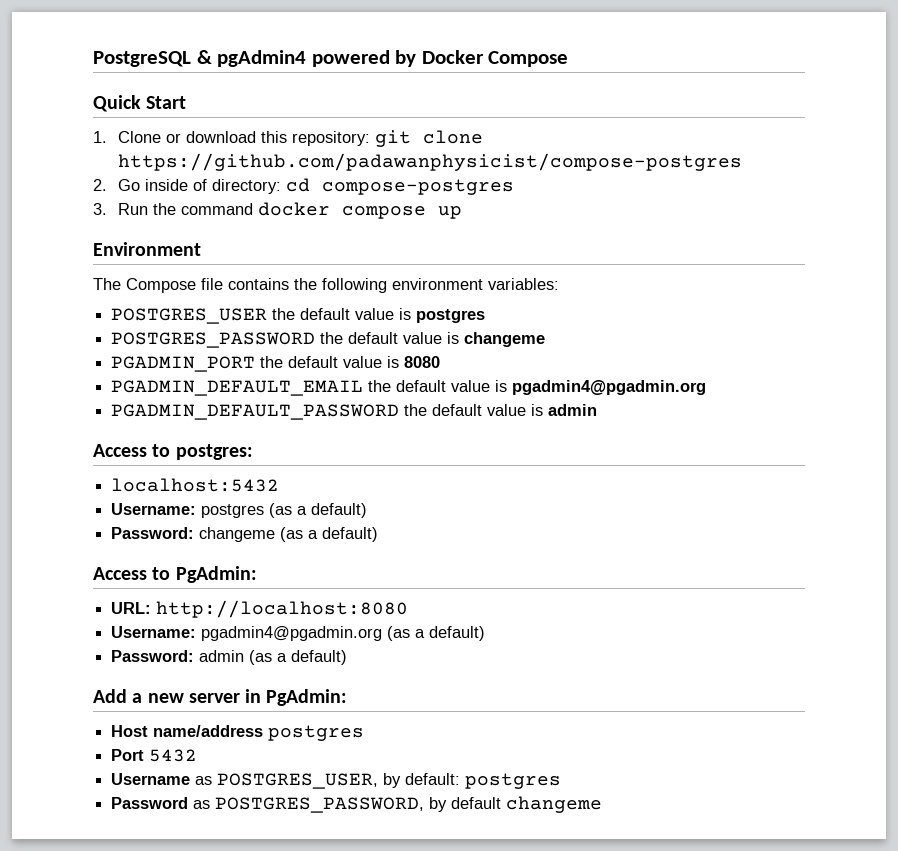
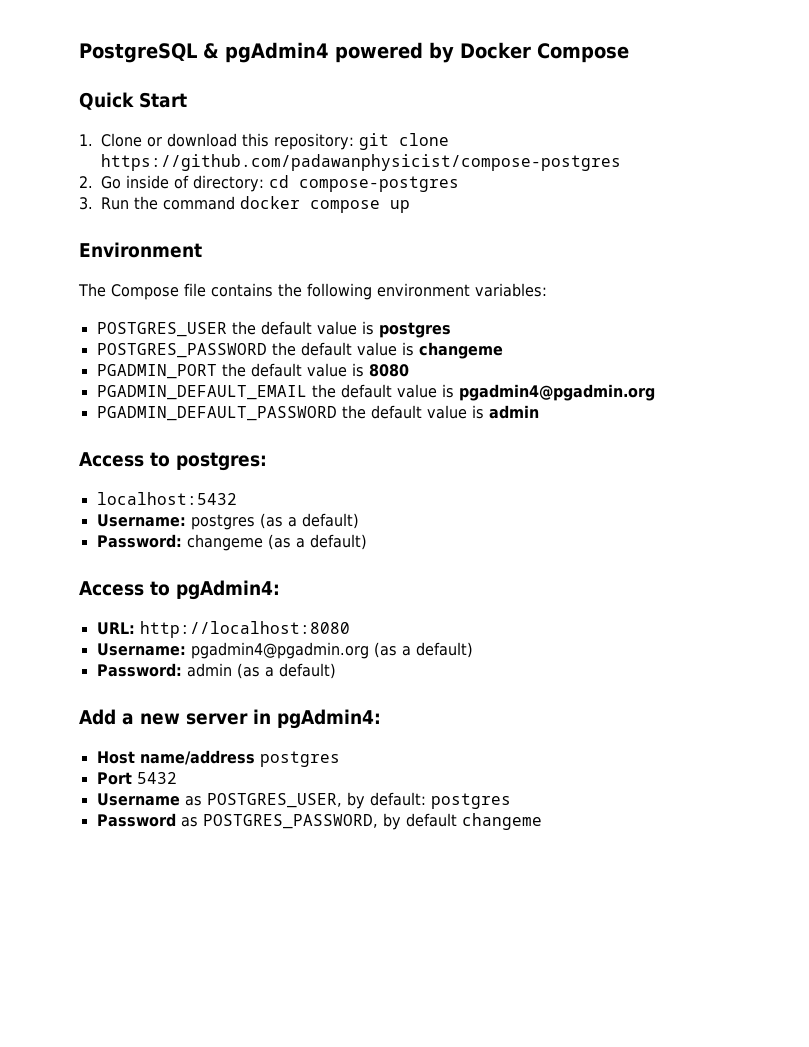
[175,566,257,583] PgAdmin: -> [176,580,280,600] pgAdmin4:
[266,689,348,706] PgAdmin: -> [277,709,381,729] pgAdmin4:

